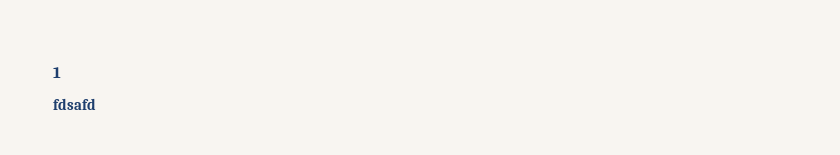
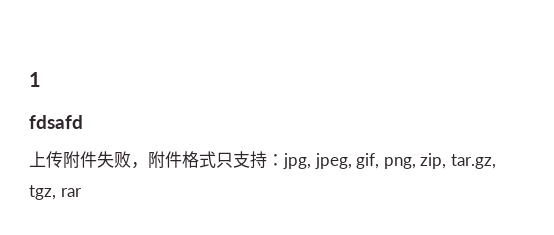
(96, 104) none -> [29,151,496,169] [29,185,82,200] // 上传附件失败，附件格式只支持：jpg, jpeg, gif, png, zip, tar.gz, tgz, rar

